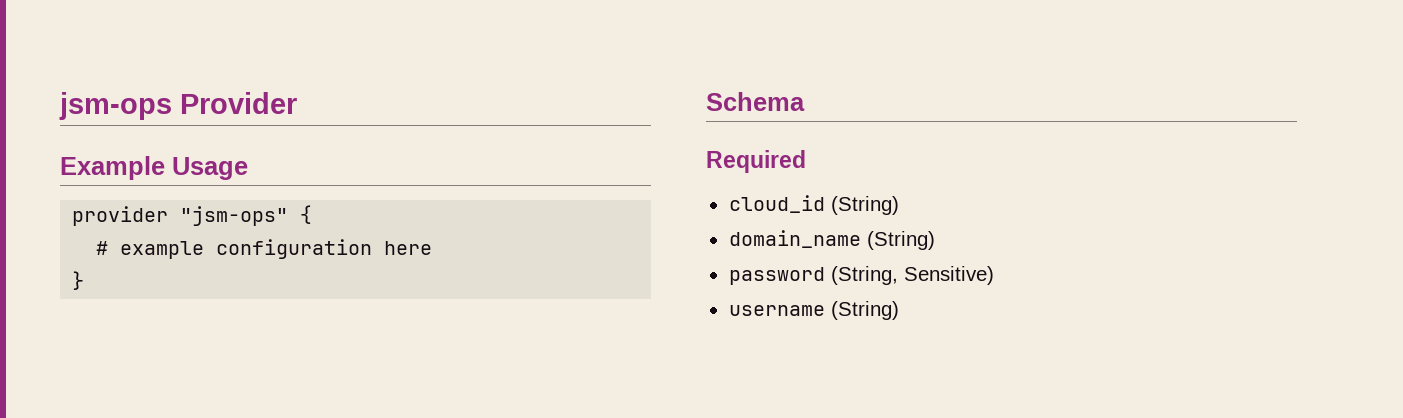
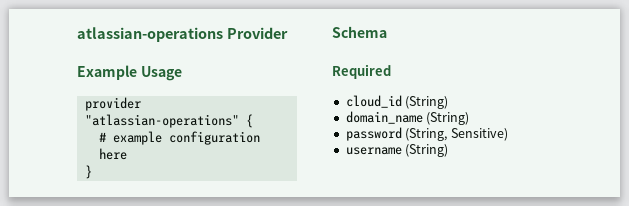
[59,92,172,120] jsm-ops -> [77,27,223,42] atlassian-operations
[180,206,289,226] "jsm-ops" -> [84,114,239,128] "atlassian-operations"

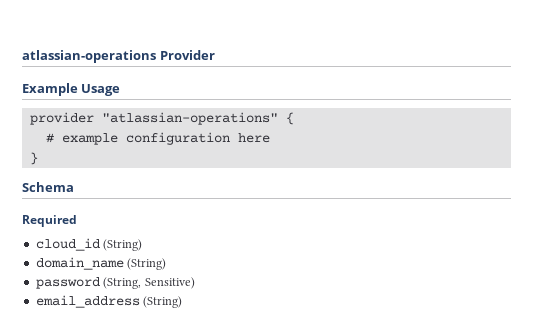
[345,147,402,155] username -> [35,295,140,308] email_address

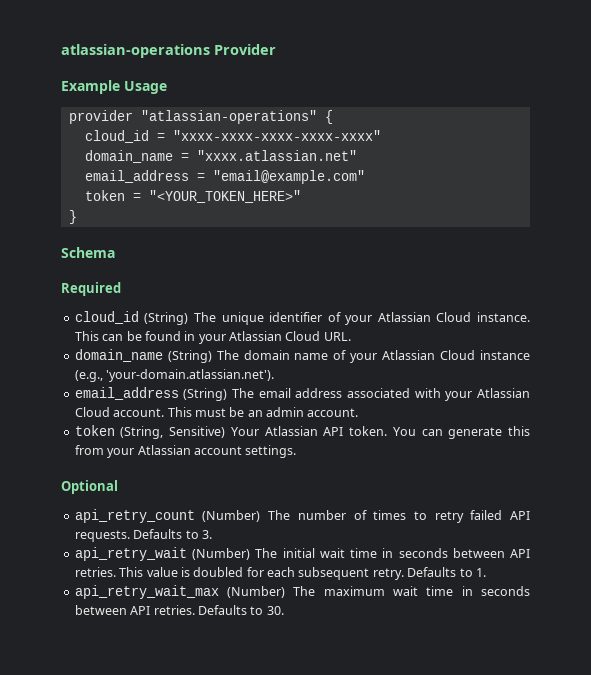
[45,132,270,145] # example configuration here -> [84,130,381,143] [84,150,357,163] [84,170,365,184] [84,190,301,203] cloud_id = "xxxx-xxxx-xxxx-xxxx-xxxx" // domain_name = "xxxx.atlassian.net" // email_address = "email@example.com" // token = "<YOUR_TOKEN_HERE>"
[35,257,167,270] [35,277,195,289] [35,295,183,308] // domain_name (String) // password (String, Sensitive) // email_address (String) -> [193,312,530,325] [74,331,351,344] [74,349,530,363] [74,369,275,382] [74,387,530,401] [74,407,359,417] [74,425,531,439] [74,445,297,458] [61,480,118,494] [74,509,531,523] [74,529,212,542] [74,547,530,561] [74,567,486,580] [74,585,530,599] [74,605,284,615] The unique identifier of your Atlassian Cloud instance. This can be found in your Atlassian Cloud URL. // domain_name (String) The domain name of your Atlassian Cloud instance (e.g., 'your-domain.atlassian.net'). // email_address (String) The email address associated with your Atlassian Cloud account. This must be an admin account. // token (String, Sensitive) Your Atlassian API token. You can generate this from your Atlassian account settings. // Optional // api_retry_count (Number) The number of times to retry failed API requests. Defaults to 3. // api_retry_wait (Number) The initial wait time in seconds between API retries. This value is doubled for each subsequent retry. Defaults to 1. // api_retry_wait_max (Number) The maximum wait time in seconds between API retries. Defaults to 30.

